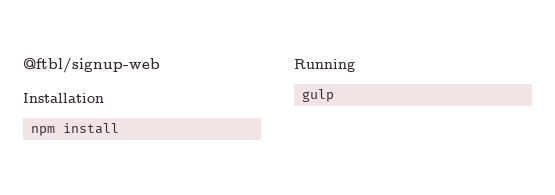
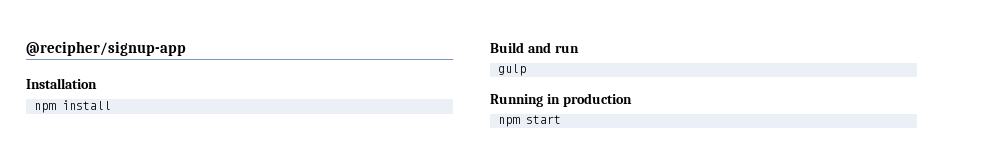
[23,58,160,73] @ftbl/signup-web -> [26,41,186,56] @recipher/signup-app
[294,59,355,72] [301,89,334,102] Running // gulp -> [490,42,579,53] [498,64,527,76] [490,93,632,107] [498,115,562,127] Build and run // gulp // Running in production // npm start

